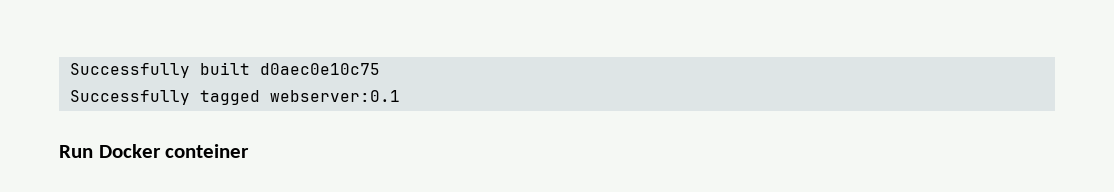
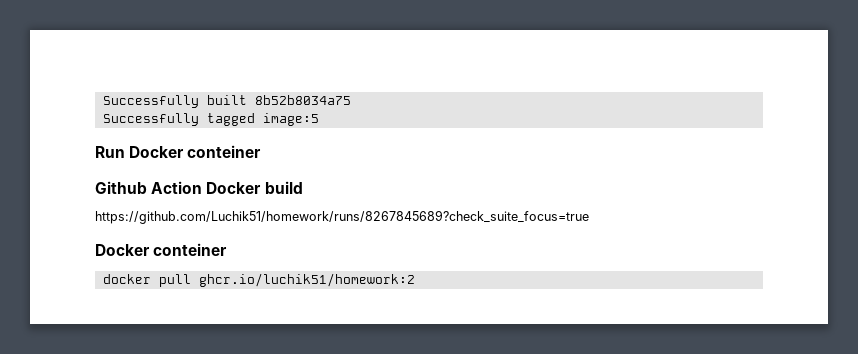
[259,63,380,75] d0aec0e10c75 -> [254,95,351,105] 8b52b8034a75
[269,90,400,102] webserver:0.1 -> [262,113,319,126] image:5
(250, 151) none -> [95,181,303,194] [95,210,589,224] [95,243,228,256] [102,273,415,287] // Github Action Docker build // https://github.com/Luchik51/homework/runs/8267845689?check_suite_focus=true // Docker conteiner // docker pull ghcr.io/luchik51/homework:2

